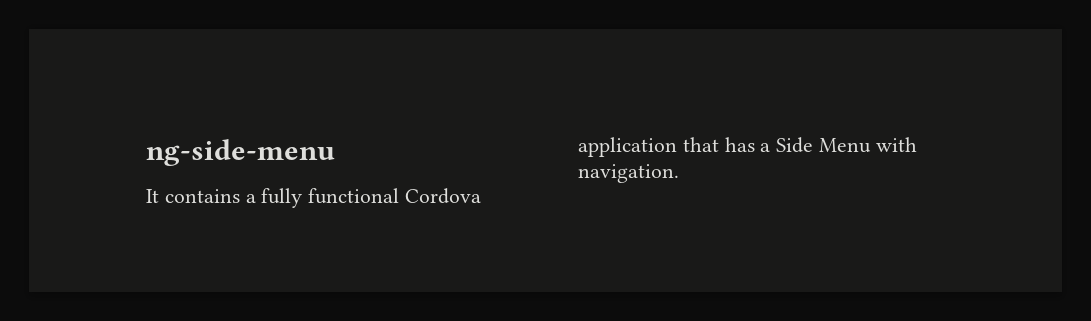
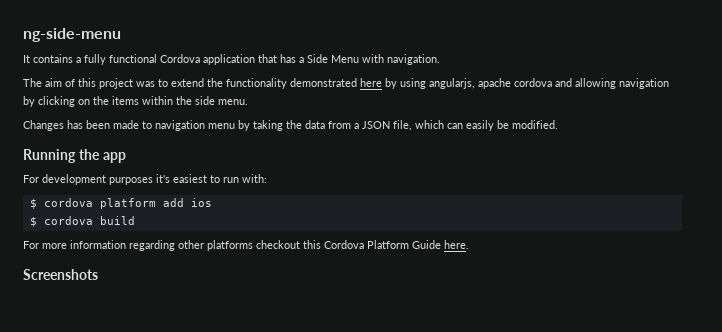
(679, 173) none -> [23,78,669,89] [23,96,248,107] [23,120,558,131] [23,149,126,163] [23,174,267,185] [29,198,212,209] [29,216,135,227] [23,240,469,251] [23,269,98,280] // The aim of this project was to extend the functionality demonstrated here by using angularjs, apache cordova and allowing navigation by clicking on the items within the side menu. // Changes has been made to navigation menu by taking the data from a JSON file, which can easily be modified. // Running the app // For development purposes it's easiest to run with: // $ cordova platform add ios // $ cordova build // For more information regarding other platforms checkout this Cordova Platform Guide here. // Screenshots

